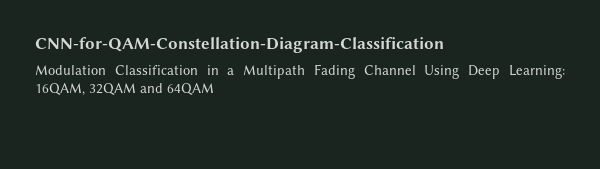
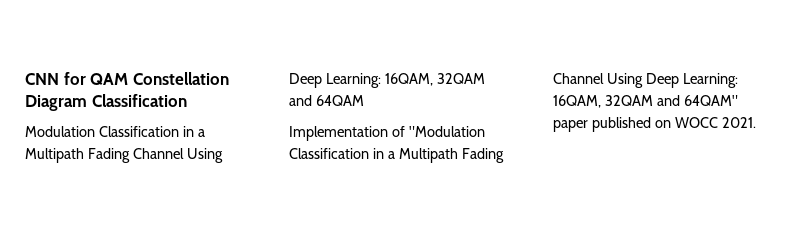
[35,37,444,53] CNN-for-QAM-Constellation-Diagram-Classification -> [25,72,229,85] [25,94,187,111] CNN for QAM Constellation Diagram Classification
(214, 89) none -> [289,126,485,141] [289,148,504,163] [553,73,738,88] [553,95,738,108] [553,117,756,132] // Implementation of "Modulation Classification in a Multipath Fading Channel Using Deep Learning: 16QAM, 32QAM and 64QAM" paper published on WOCC 2021.

